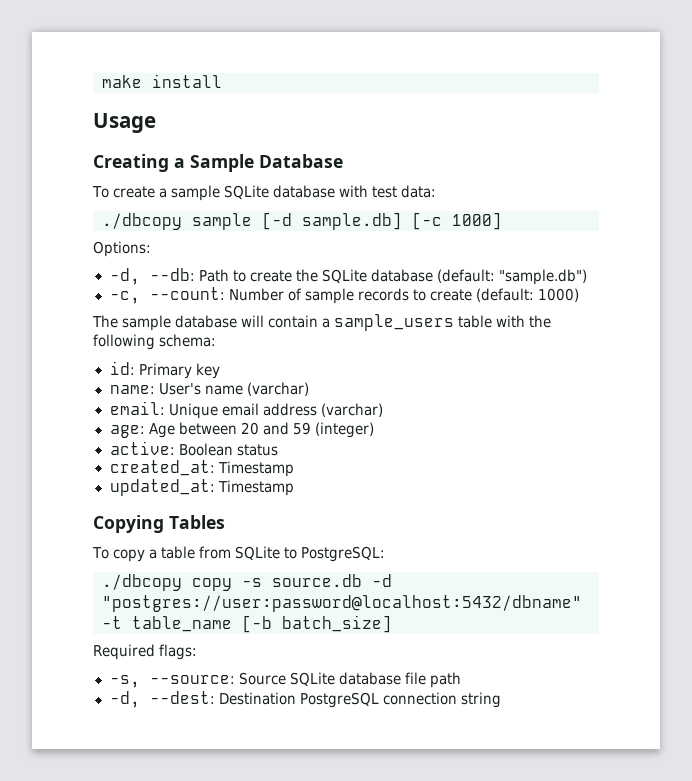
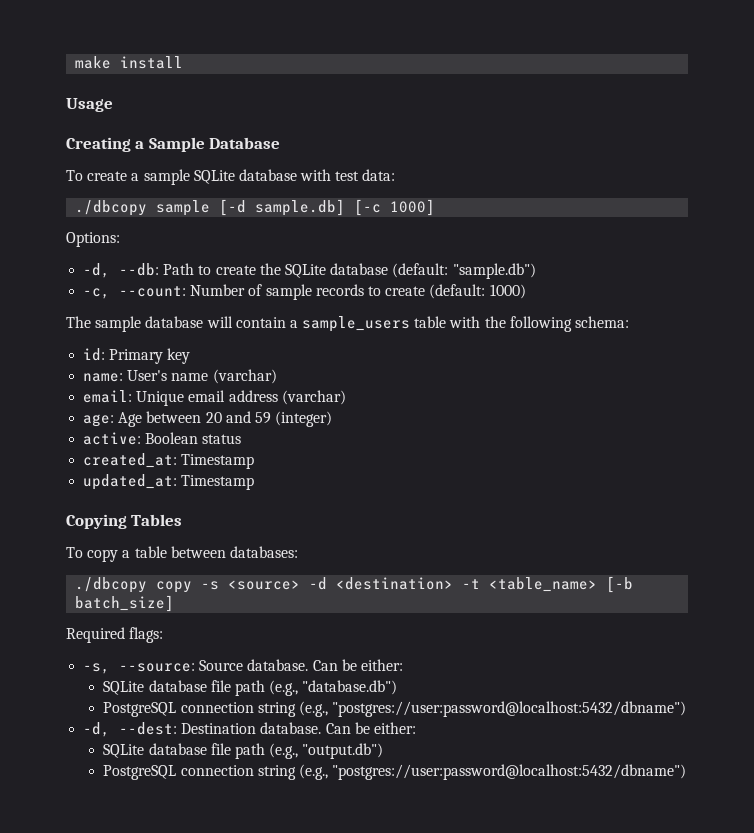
[199,546,386,562] from SQLite to PostgreSQL: -> [170,546,298,558] between databases:
[272,574,392,587] [102,595,582,612] [102,616,232,632] source.db -d "postgres://user:password@localhost:5432/dbname" -t table_name -> [228,577,598,592] <source> -d <destination> -t <table_name>
[289,672,461,688] [109,691,501,708] SQLite database file path // -d, --dest: Destination PostgreSQL connection string -> [247,659,403,671] [103,680,398,696] [103,701,687,717] [83,722,416,737] [103,743,384,759] [103,764,687,780] database. Can be either: // SQLite database file path (e.g., "database.db") // PostgreSQL connection string (e.g., "postgres://user:password@localhost:5432/dbname") // -d, --dest: Destination database. Can be either: // SQLite database file path (e.g., "output.db") // PostgreSQL connection string (e.g., "postgres://user:password@localhost:5432/dbname")

